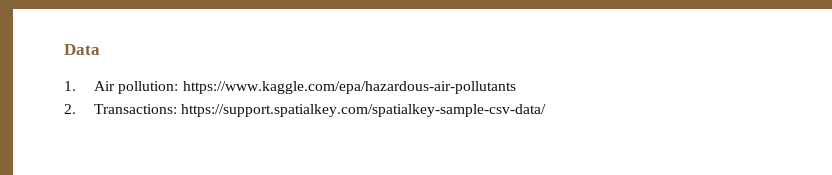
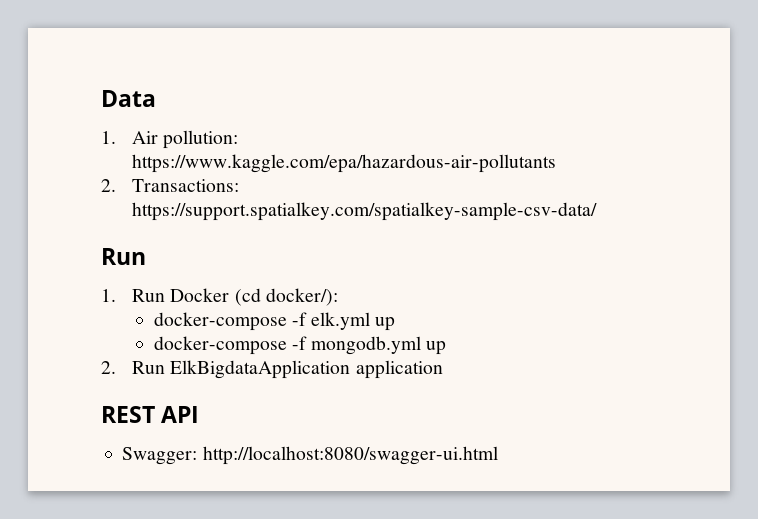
(547, 110) none -> [101,248,146,265] [101,288,338,306] [153,312,396,331] [153,336,447,355] [101,360,443,379] [101,406,200,423] [122,446,498,465] // Run // 1. Run Docker (cd docker/): // docker-compose -f elk.yml up // docker-compose -f mongodb.yml up // 2. Run ElkBigdataApplication application // REST API // Swagger: http://localhost:8080/swagger-ui.html

